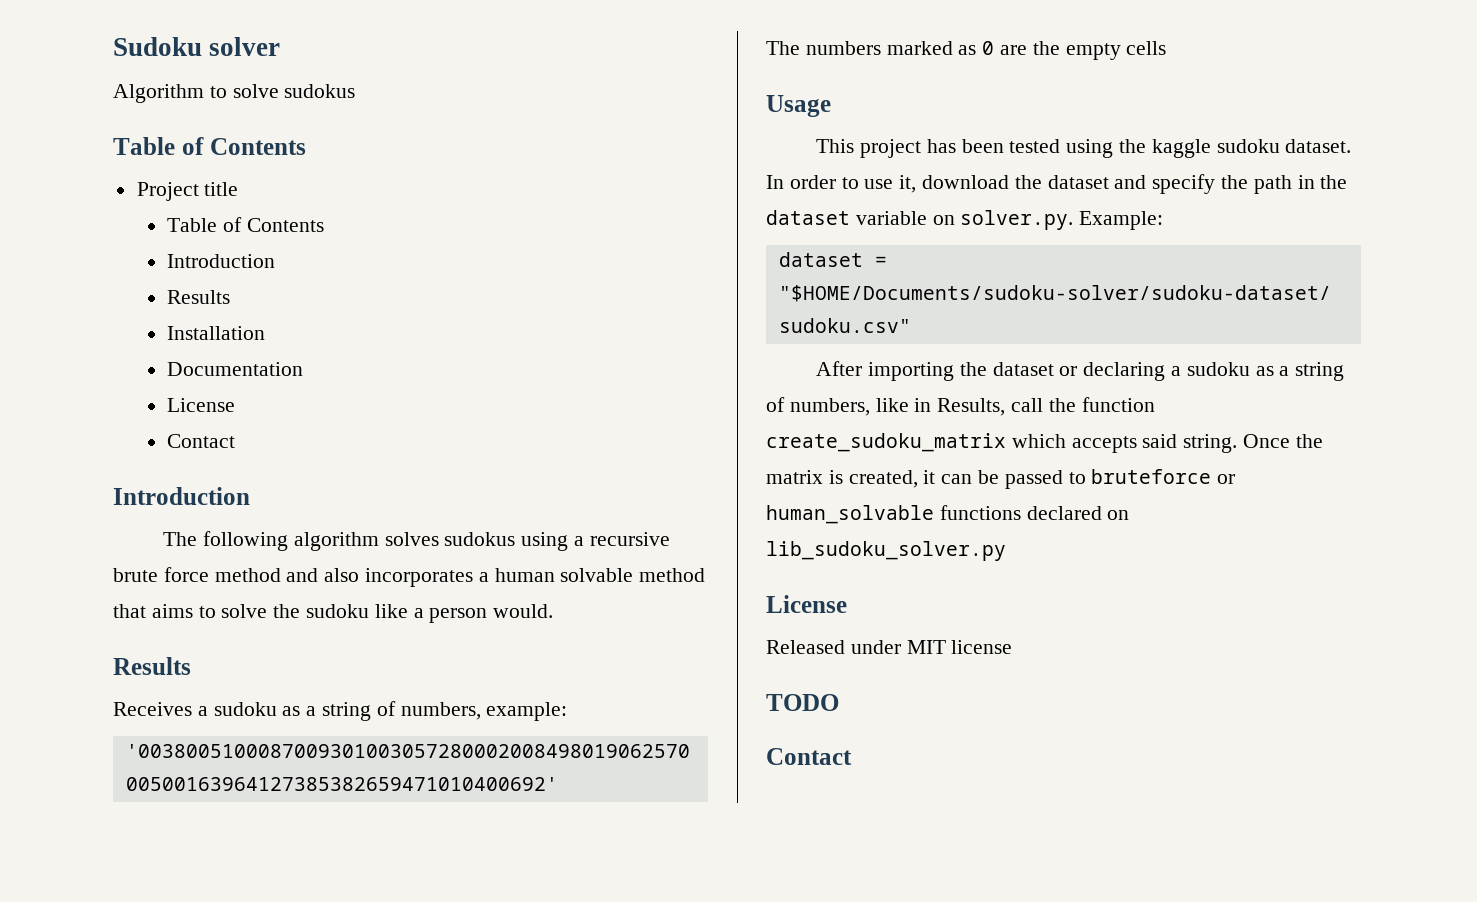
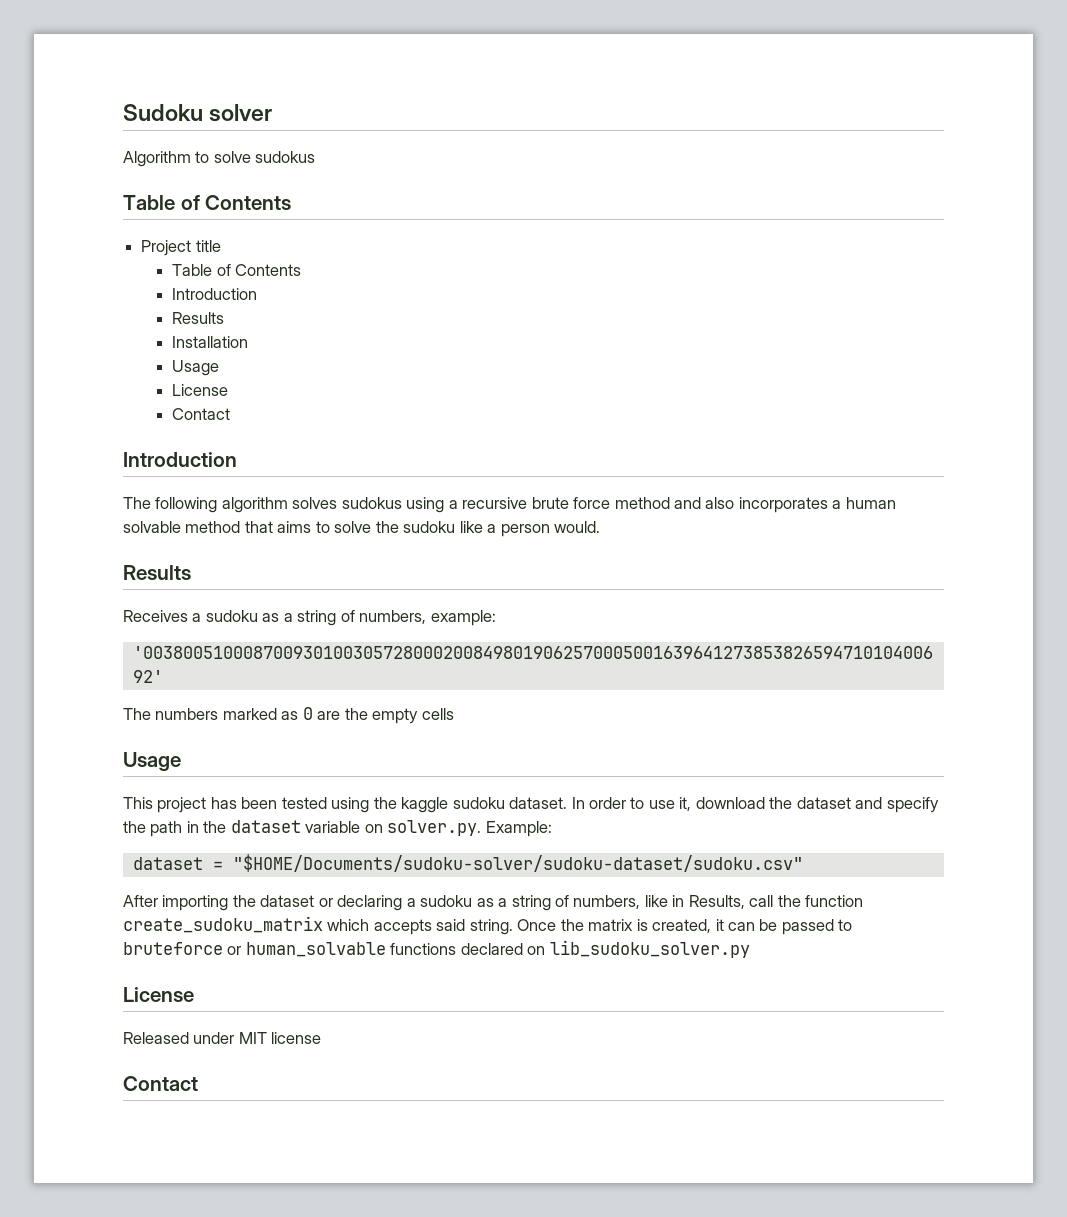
[167,362,304,376] Documentation -> [172,360,220,376] Usage
[766,694,839,711] // TODO -> (322, 1038) none

